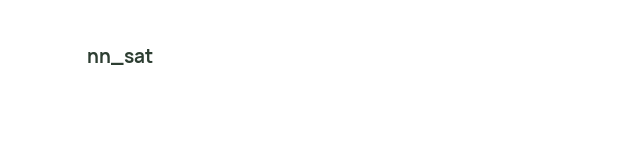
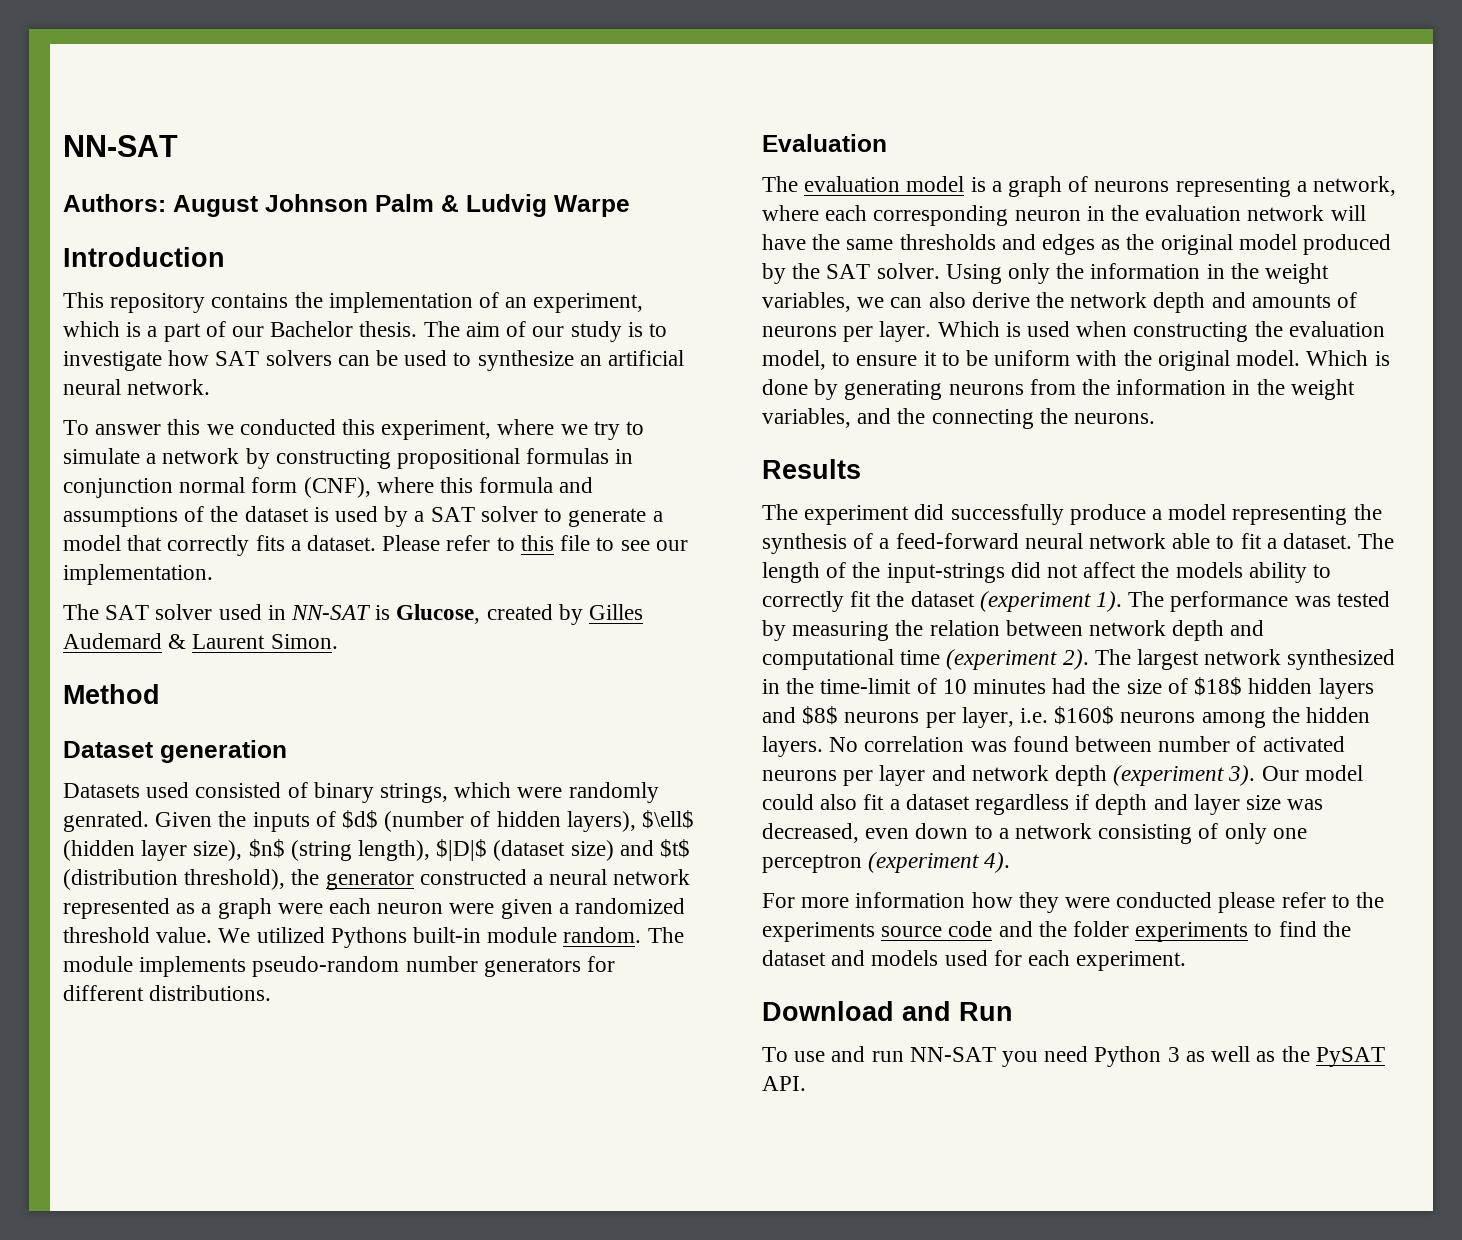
[87,49,153,65] nn_sat -> [63,135,178,157] [63,194,630,217] [63,247,225,267] [63,292,644,313] [63,321,667,342] [63,350,685,371] [63,379,211,395] [63,419,645,440] [63,448,634,469] [63,477,594,498] [63,506,663,527] [63,535,688,556] [63,564,213,585] [63,604,644,625] [63,633,338,649] [63,684,160,704] [63,740,287,763] [63,782,659,803] [63,810,695,832] [63,839,691,861] [63,869,691,890] [63,898,686,919] [63,927,684,948] [63,956,616,977] [63,985,272,1001] [762,134,887,152] [762,176,1397,197] [762,205,1366,226] [762,234,1392,255] [762,263,1330,284] [762,292,1358,313] [762,321,1385,342] [762,350,1390,371] [762,379,1355,400] [762,408,1156,429] [762,459,861,479] [762,504,1382,525] [762,533,1395,554] [762,562,1332,583] [762,591,1390,612] [762,620,1265,641] [762,649,1396,670] [762,677,1374,699] [762,706,1371,728] [762,736,1345,757] [762,765,1363,786] [762,794,1324,815] [762,823,1307,844] [762,852,1011,873] [762,892,1385,913] [762,921,1351,942] [762,950,1187,971] [762,1001,1013,1021] [762,1046,1385,1067] [762,1076,806,1091] NN-SAT // Authors: August Johnson Palm & Ludvig Warpe // Introduction // This repository contains the implementation of an experiment, which is a part of our Bachelor thesis. The aim of our study is to investigate how SAT solvers can be used to synthesize an artificial neural network. // To answer this we conducted this experiment, where we try to simulate a network by constructing propositional formulas in conjunction normal form (CNF), where this formula and assumptions of the dataset is used by a SAT solver to generate a model that correctly fits a dataset. Please refer to this file to see our implementation. // The SAT solver used in NN-SAT is Glucose, created by Gilles Audemard & Laurent Simon. // Method // Dataset generation // Datasets used consisted of binary strings, which were randomly genrated. Given the inputs of $d$ (number of hidden layers), $\ell$ (hidden layer size), $n$ (string length), $|D|$ (dataset size) and $t$ (distribution threshold), the generator constructed a neural network represented as a graph were each neuron were given a randomized threshold value. We utilized Pythons built-in module random. The module implements pseudo-random number generators for different distributions. // Evaluation // The evaluation model is a graph of neurons representing a network, where each corresponding neuron in the evaluation network will have the same thresholds and edges as the original model produced by the SAT solver. Using only the information in the weight variables, we can also derive the network depth and amounts of neurons per layer. Which is used when constructing the evaluation model, to ensure it to be uniform with the original model. Which is done by generating neurons from the information in the weight variables, and the connecting the neurons. // Results // The experiment did successfully produce a model representing the synthesis of a feed-forward neural network able to fit a dataset. The length of the input-strings did not affect the models ability to correctly fit the dataset (experiment 1). The performance was tested by measuring the relation between network depth and computational time (experiment 2). The largest network synthesized in the time-limit of 10 minutes had the size of $18$ hidden layers and $8$ neurons per layer, i.e. $160$ neurons among the hidden layers. No correlation was found between number of activated neurons per layer and network depth (experiment 3). Our model could also fit a dataset regardless if depth and layer size was decreased, even down to a network consisting of only one perceptron (experiment 4). // For more information how they were conducted please refer to the experiments source code and the folder experiments to find the dataset and models used for each experiment. // Download and Run // To use and run NN-SAT you need Python 3 as well as the PySAT API.

